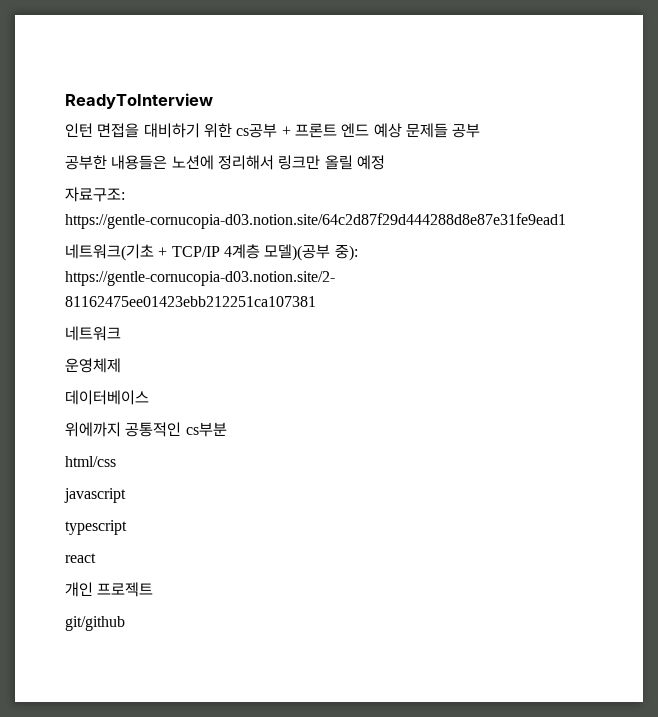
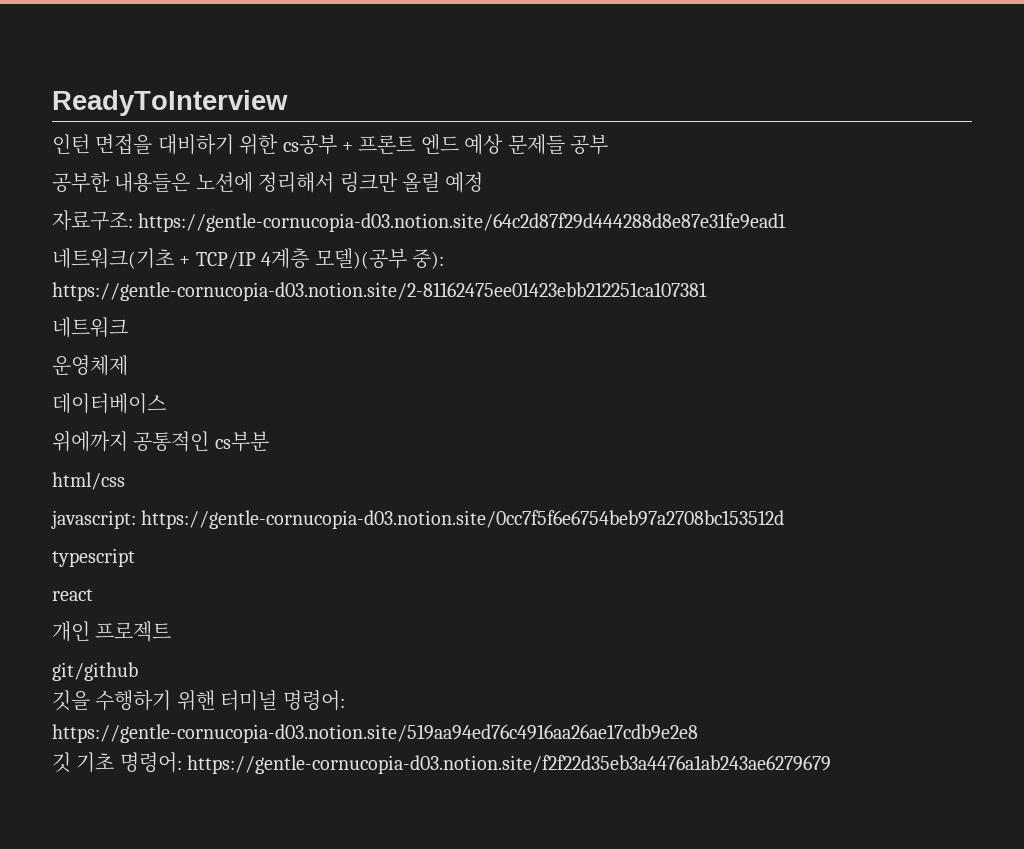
[64,488,126,503] javascript -> [51,510,785,529] javascript: https://gentle-cornucopia-d03.notion.site/0cc7f5f6e6754beb97a2708bc153512d
(125, 623) none -> [52,690,345,711] [52,724,698,743] [52,752,832,774] // 깃을 수행하기 위핸 터미널 명령어: https://gentle-cornucopia-d03.notion.site/519aa94ed76c4916aa26ae17cdb9e2e8 // 깃 기초 명령어: https://gentle-cornucopia-d03.notion.site/f2f22d35eb3a4476a1ab243ae6279679

